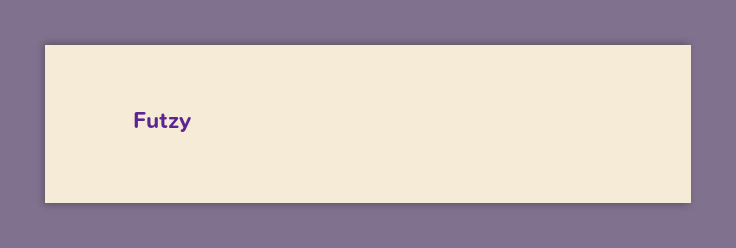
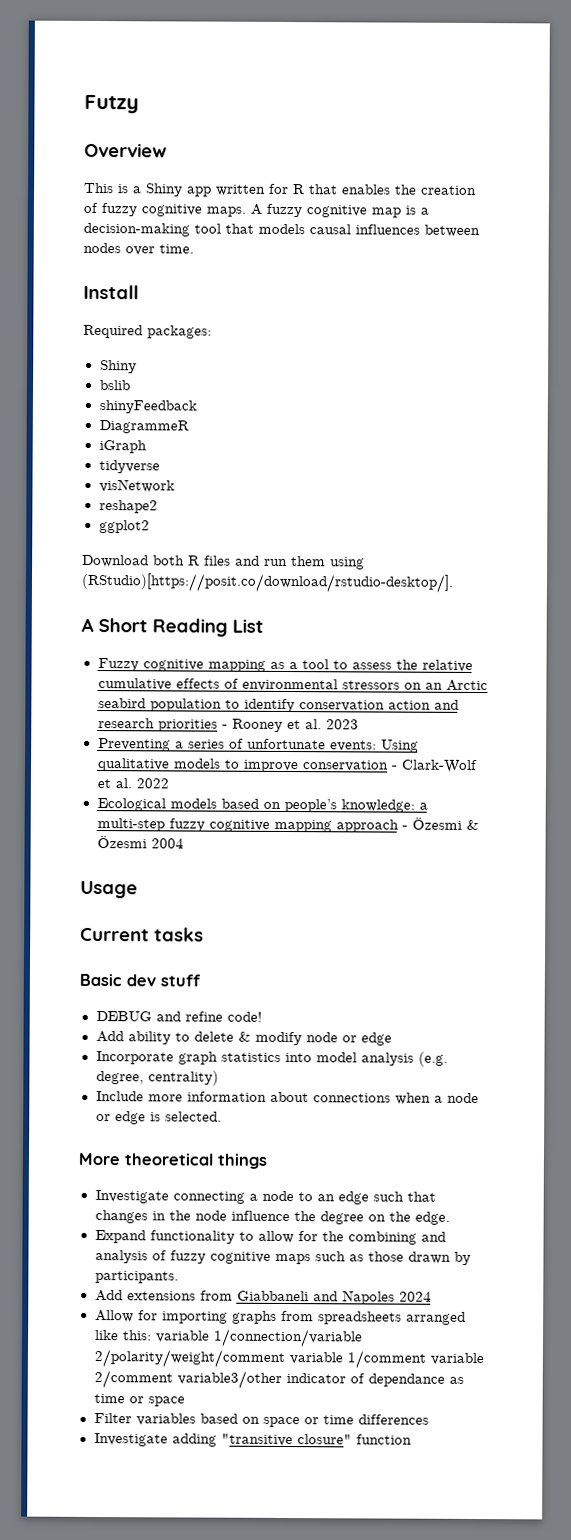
(192, 122) none -> [84,142,167,158] [84,182,477,197] [83,202,429,218] [83,222,480,238] [83,242,194,256] [83,284,139,300] [83,324,212,339] [99,360,137,374] [98,380,131,391] [98,400,197,414] [98,420,189,434] [98,440,147,454] [98,460,160,474] [98,479,175,493] [98,500,158,514] [98,520,150,534] [82,554,365,570] [81,572,454,593] [81,617,264,637] [97,658,473,672] [97,678,488,692] [97,698,459,713] [97,718,359,732] [97,738,419,753] [96,758,478,774] [96,778,169,789] [96,798,428,813] [96,817,479,833] [96,836,184,849] [80,880,138,899] [80,927,204,942] [79,973,201,987] [95,1011,262,1022] [95,1031,392,1046] [95,1051,448,1067] [95,1070,219,1086] [95,1091,479,1105] [95,1111,222,1125] [78,1152,267,1169] [94,1190,436,1205] [94,1210,450,1225] [94,1230,446,1245] [94,1250,471,1265] [94,1271,179,1284] [94,1290,432,1305] [94,1310,466,1325] [94,1328,363,1348] [93,1349,484,1369] [93,1370,464,1389] [93,1394,185,1407] [93,1413,429,1428] [93,1433,412,1447] // Overview // This is a Shiny app written for R that enables the creation of fuzzy cognitive maps. A fuzzy cognitive map is a decision-making tool that models causal influences between nodes over time. // Install // Required packages: // Shiny // bslib // shinyFeedback // DiagrammeR // iGraph // tidyverse // visNetwork // reshape2 // ggplot2 // Download both R files and run them using (RStudio)[https://posit.co/download/rstudio-desktop/]. // A Short Reading List // Fuzzy cognitive mapping as a tool to assess the relative cumulative effects of environmental stressors on an Arctic seabird population to identify conservation action and research priorities - Rooney et al. 2023 // Preventing a series of unfortunate events: Using qualitative models to improve conservation - Clark-Wolf et al. 2022 // Ecological models based on people’s knowledge: a multi-step fuzzy cognitive mapping approach - Özesmi & Özesmi 2004 // Usage // Current tasks // Basic dev stuff // DEBUG and refine code! // Add ability to delete & modify node or edge // Incorporate graph statistics into model analysis (e.g. degree, centrality) // Include more information about connections when a node or edge is selected. // More theoretical things // Investigate connecting a node to an edge such that changes in the node influence the degree on the edge. // Expand functionality to allow for the combining and analysis of fuzzy cognitive maps such as those drawn by participants. // Add extensions from Giabbaneli and Napoles 2024 // Allow for importing graphs from spreadsheets arranged like this: variable 1/connection/variable 2/polarity/weight/comment variable 1/comment variable 2/comment variable3/other indicator of dependance as time or space // Filter variables based on space or time differences // Investigate adding "transitive closure" function

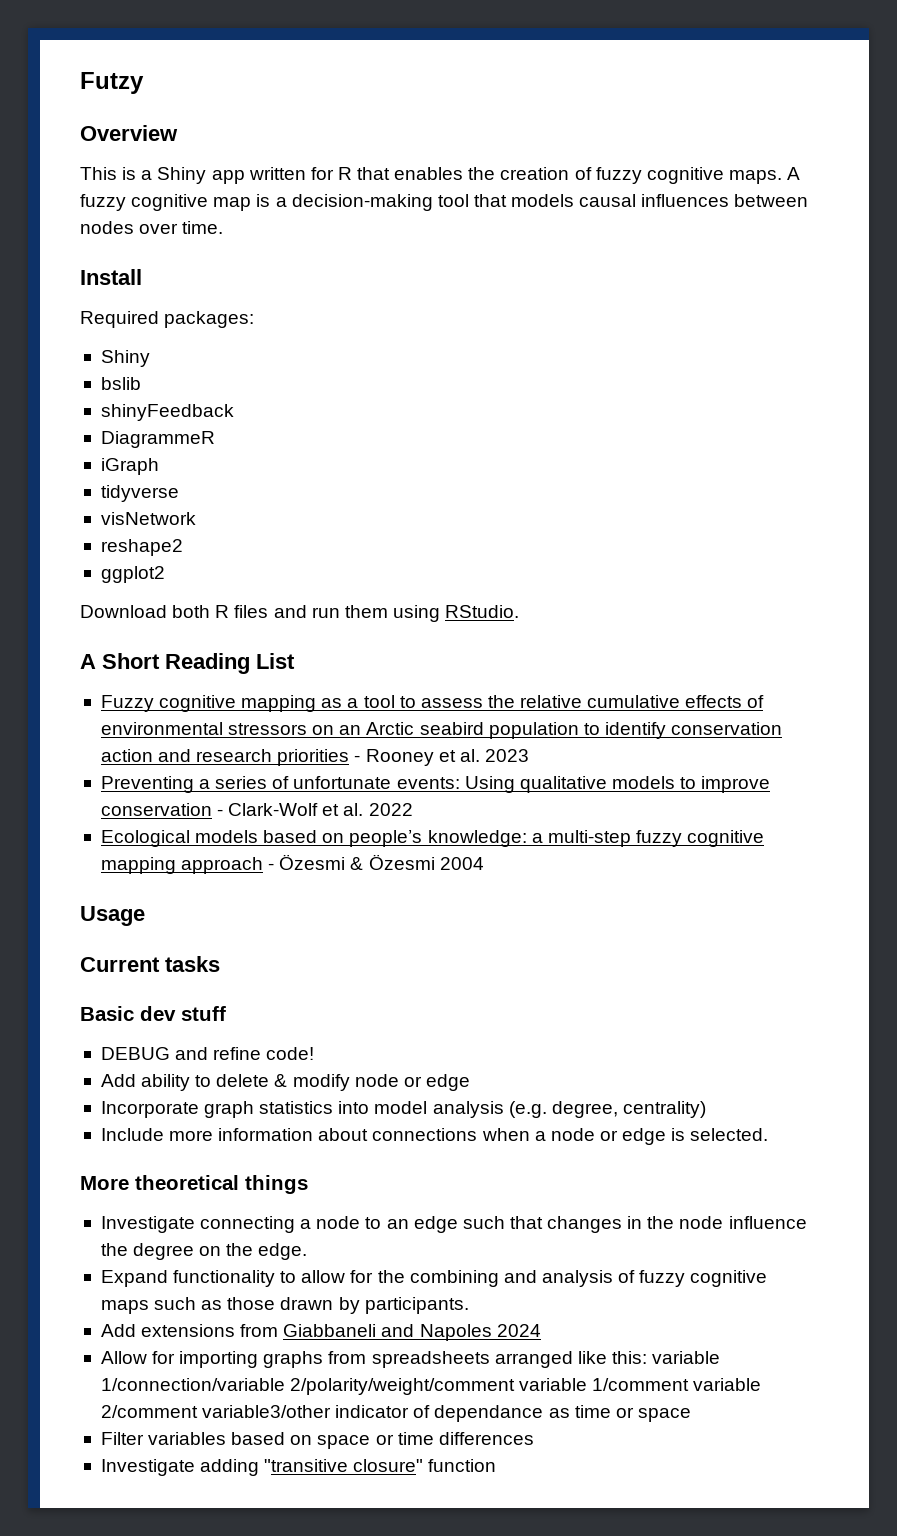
[81,572,454,593] (RStudio)[https://posit.co/download/rstudio-desktop/]. -> [445,605,520,618] RStudio.

